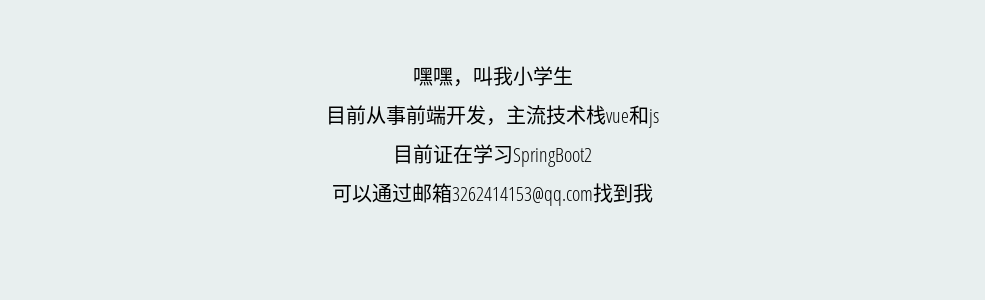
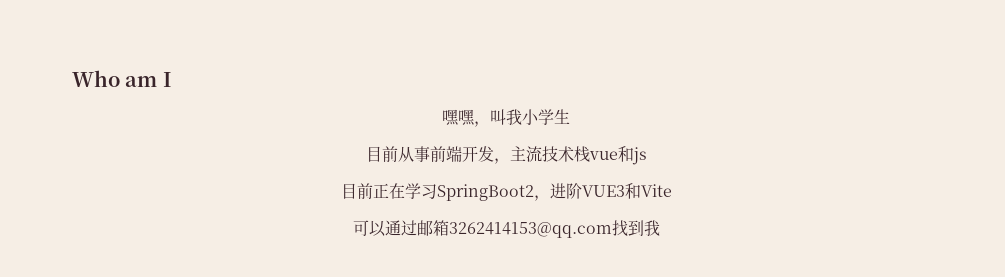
(412, 76) none -> [72,70,172,87] Who am I //
[433,144,453,164] 证 -> [372,183,389,198] 正
(592, 157) none -> [533,183,672,201] ，进阶VUE3和Vite

